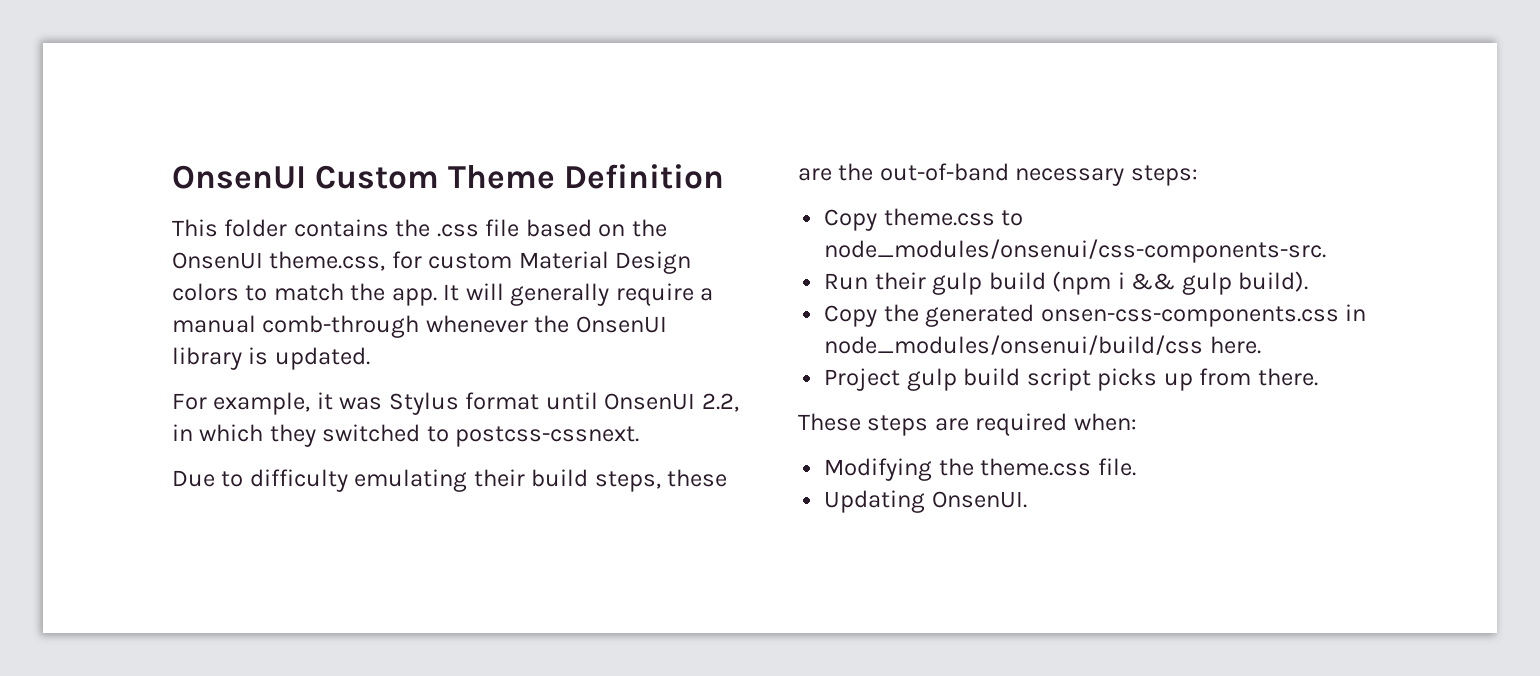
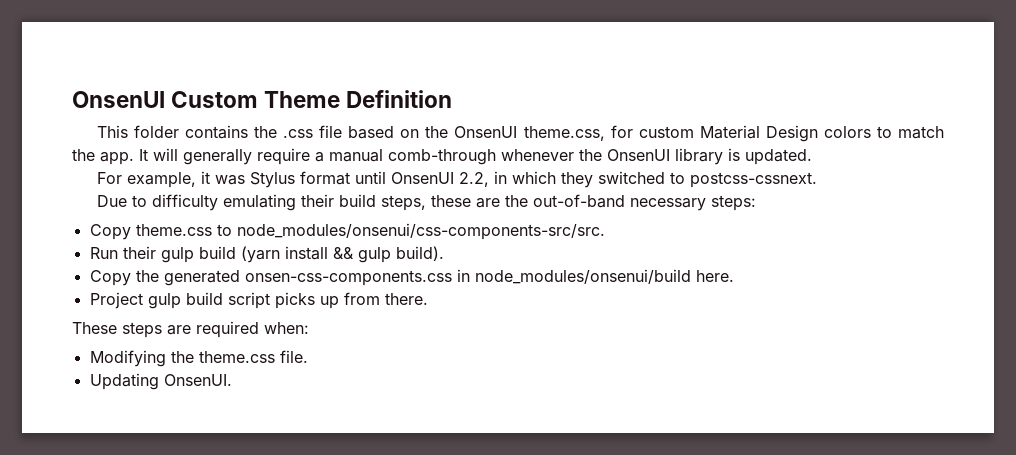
[824,239,1327,263] node_modules/onsenui/css-components-src. -> [236,223,605,240] node_modules/onsenui/css-components-src/src.
[1052,271,1125,295] (npm i -> [240,246,328,263] (yarn install
[824,335,1204,355] node_modules/onsenui/build/css -> [474,269,691,284] node_modules/onsenui/build

